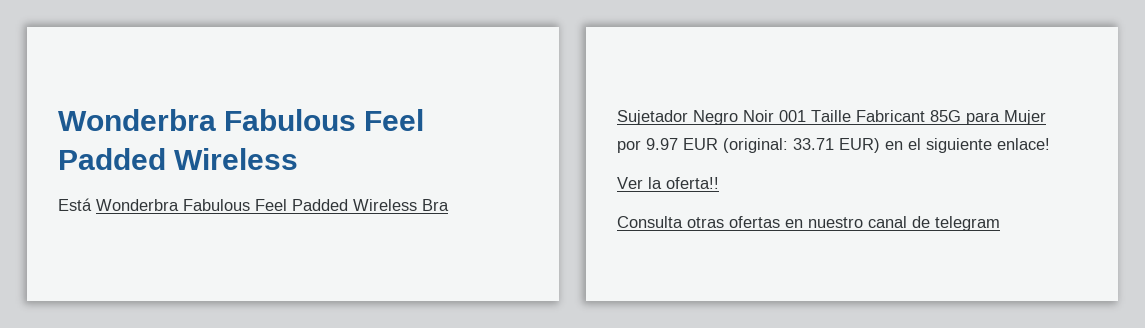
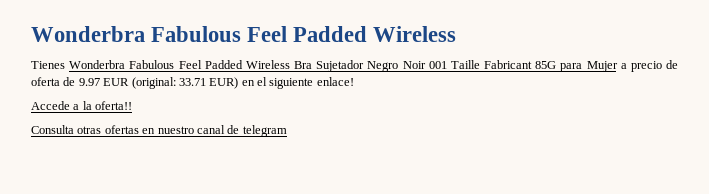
[58,198,92,211] Está -> [31,61,65,69] Tienes
[617,140,641,153] por -> [620,60,678,72] [31,77,76,86] a precio de oferta de
[617,177,643,189] Ver -> [31,101,80,110] Accede a

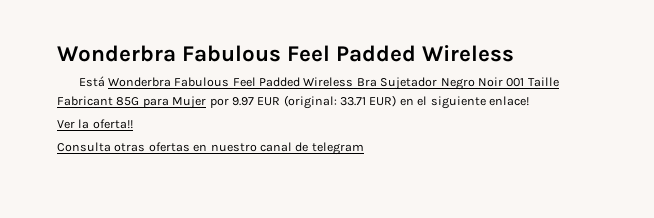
[31,61,65,69] Tienes -> [78,76,105,87] Está
[620,60,678,72] [31,77,76,86] a precio de oferta de -> [209,98,229,108] por
[31,101,80,110] Accede a -> [57,120,75,129] Ver

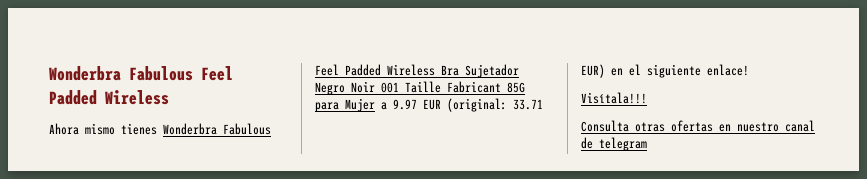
[78,76,105,87] Está -> [49,123,157,135] Ahora mismo tienes
[209,98,229,108] por -> [381,102,387,110] a
[57,119,133,129] Ver la oferta!! -> [581,92,647,104] Visítala!!!

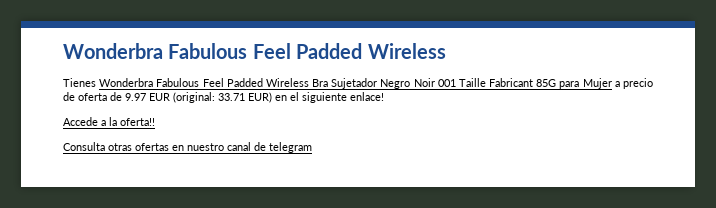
[49,123,157,135] Ahora mismo tienes -> [63,78,96,87] Tienes
(387, 106) none -> [623,78,653,89] [63,92,122,101] precio de oferta de
[581,92,647,104] Visítala!!! -> [63,117,155,126] Accede a la oferta!!

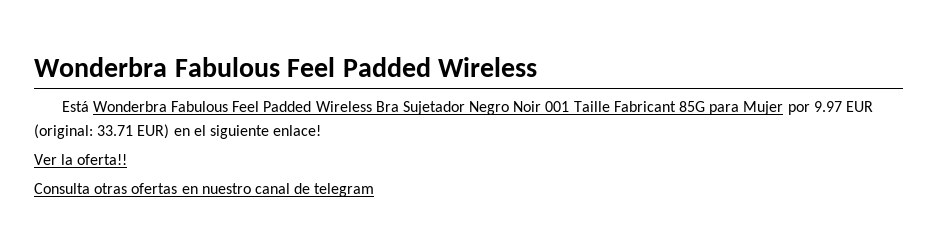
[63,78,96,87] Tienes -> [61,101,89,112] Está
[614,78,653,89] [63,92,122,101] a precio de oferta de -> [787,104,810,115] por
[63,117,106,126] Accede a -> [34,154,57,165] Ver

